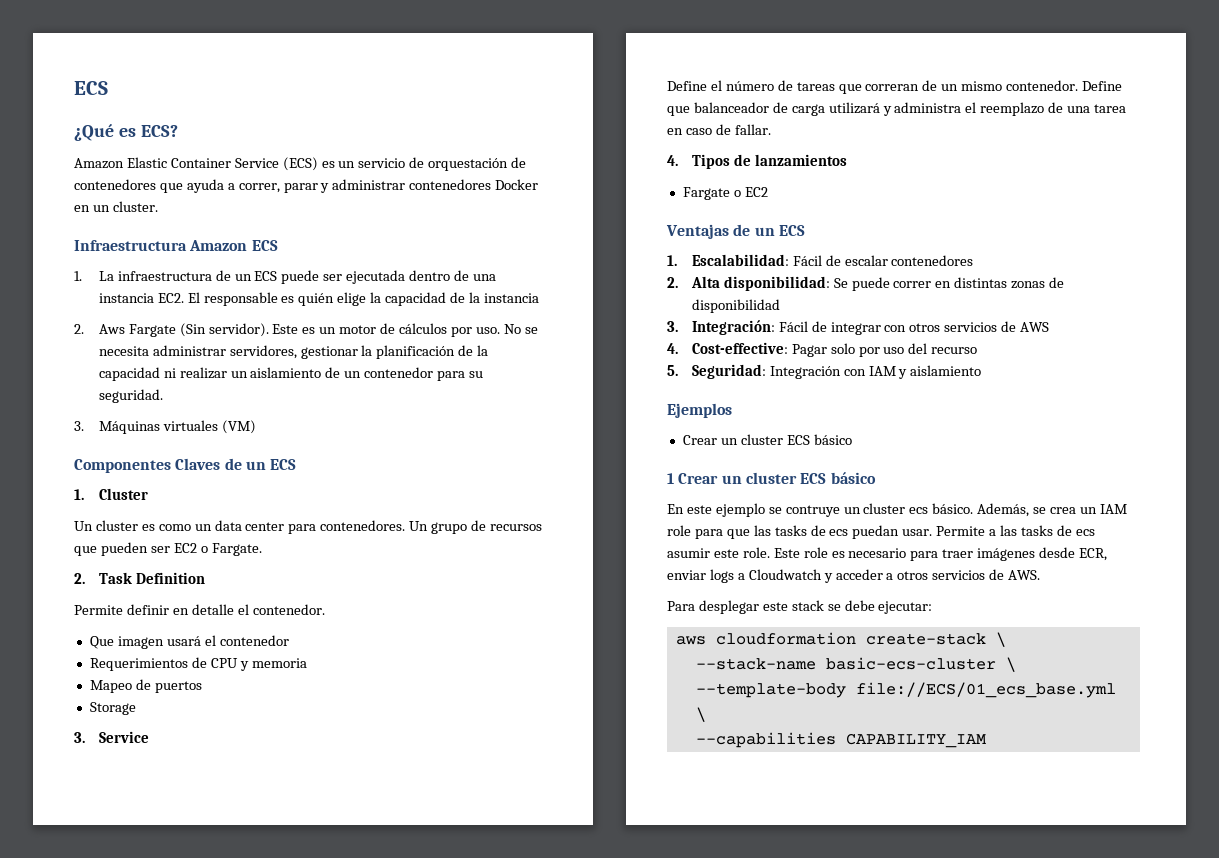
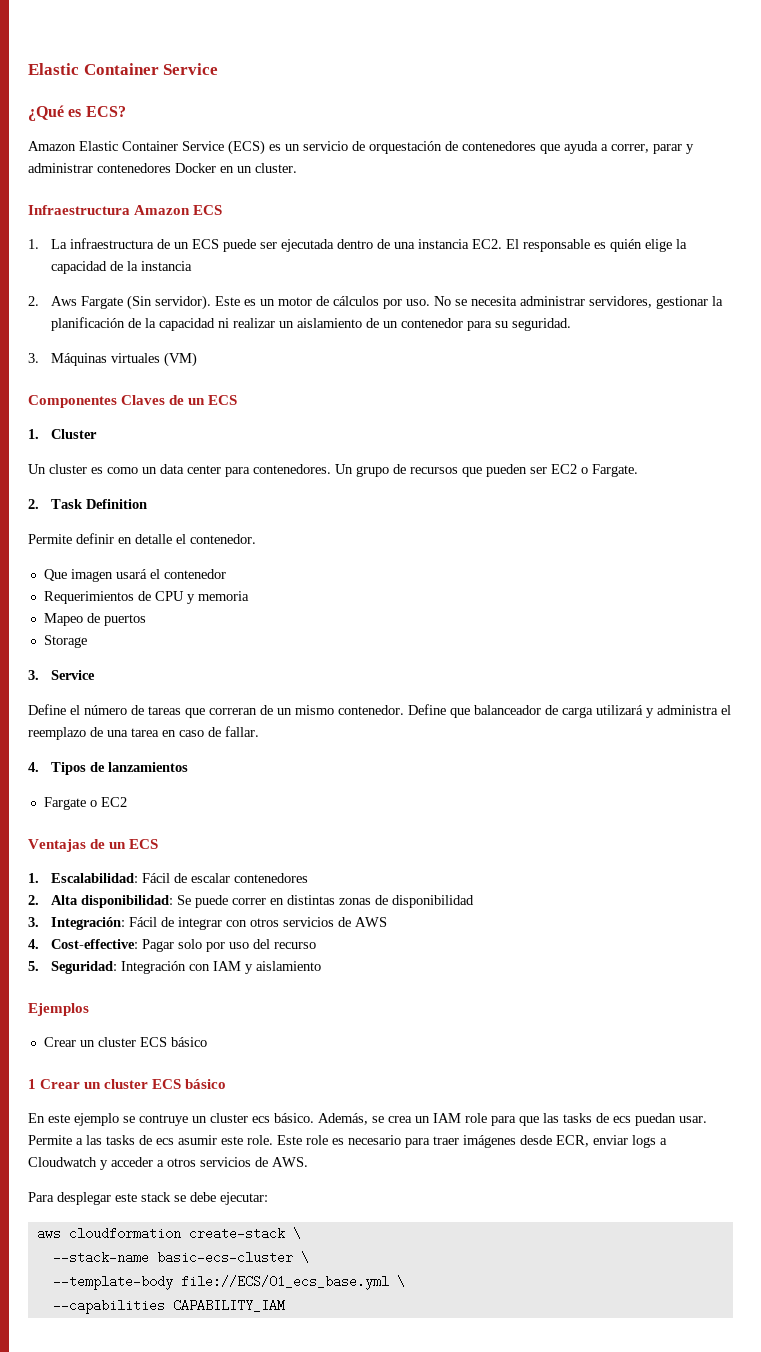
[74,81,108,95] ECS -> [28,63,219,75] Elastic Container Service

